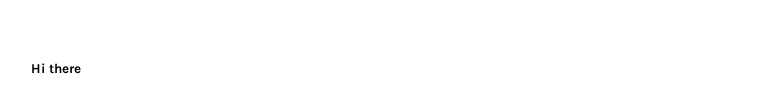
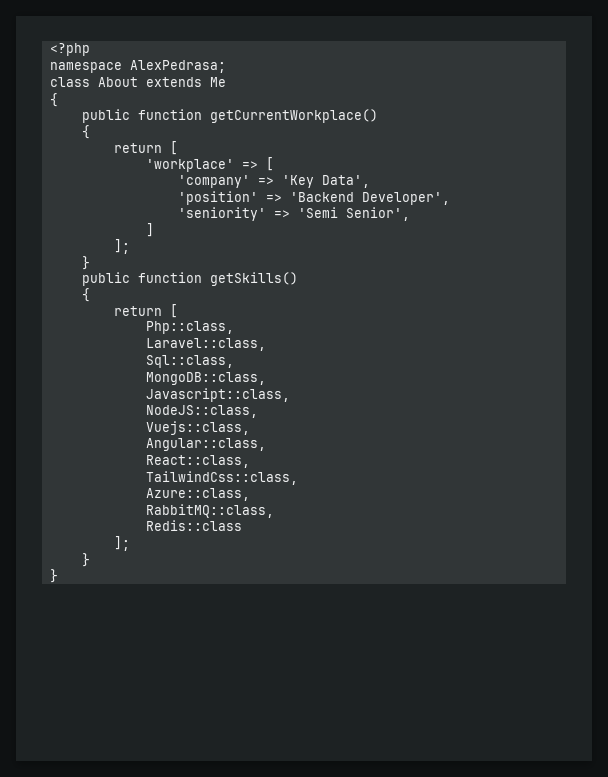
[31,63,81,74] Hi there -> [49,43,90,56] [49,60,226,73] [49,77,226,87] [49,93,58,107] [81,109,378,123] [81,125,90,139] [113,141,178,155] [145,157,274,172] [177,175,370,188] [177,191,450,205] [177,207,410,221] [145,223,154,237] [113,239,130,254] [81,256,90,270] [81,272,298,286] [81,288,90,302] [113,304,178,318] [145,321,234,334] [145,338,266,351] [145,355,234,368] [145,372,266,385] [145,388,290,402] [145,405,258,418] [145,421,250,435] [145,438,266,451] [145,455,250,468] [145,471,298,485] [145,488,250,501] [145,504,274,518] [145,520,242,531] [113,536,130,551] [81,553,90,567] [49,569,58,583] <?php // namespace AlexPedrasa; // class About extends Me // { // public function getCurrentWorkplace() // { // return [ // 'workplace' => [ // 'company' => 'Key Data', // 'position' => 'Backend Developer', // 'seniority' => 'Semi Senior', // ] // ]; // } // public function getSkills() // { // return [ // Php::class, // Laravel::class, // Sql::class, // MongoDB::class, // Javascript::class, // NodeJS::class, // Vuejs::class, // Angular::class, // React::class, // TailwindCss::class, // Azure::class, // RabbitMQ::class, // Redis::class // ]; // } // }

